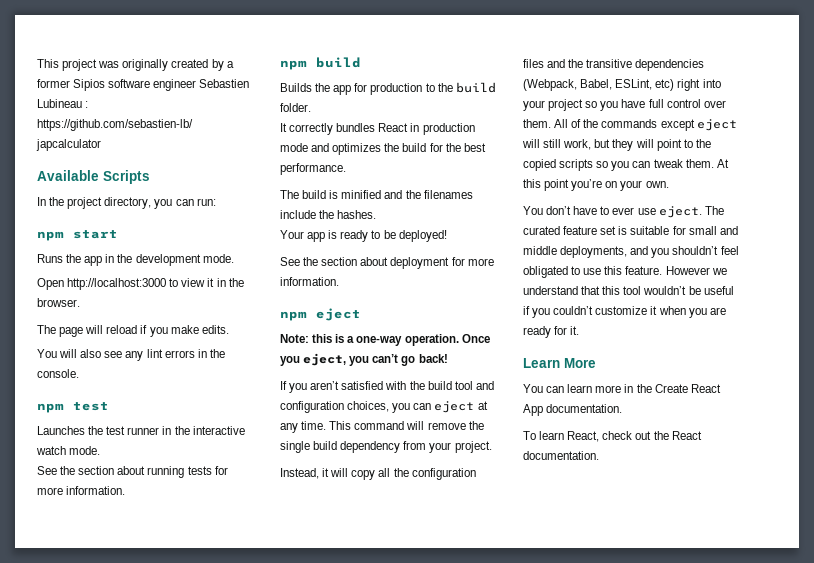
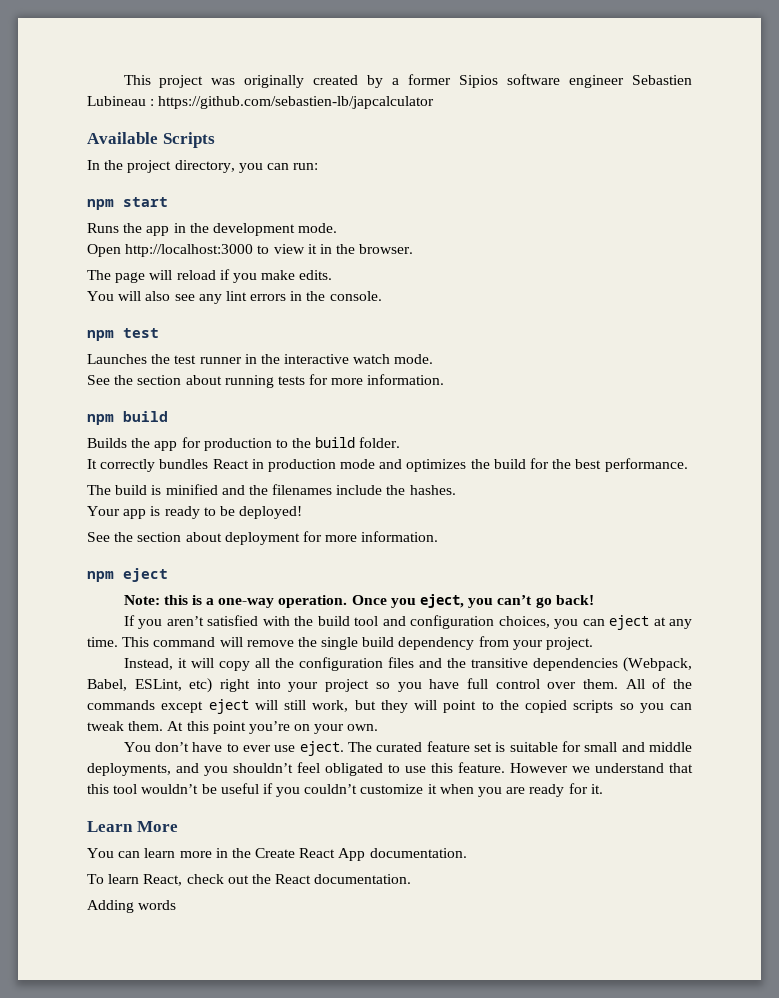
(599, 455) none -> [87,900,177,913] // Adding words

